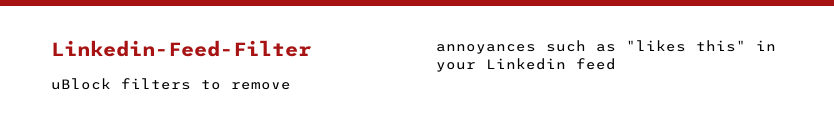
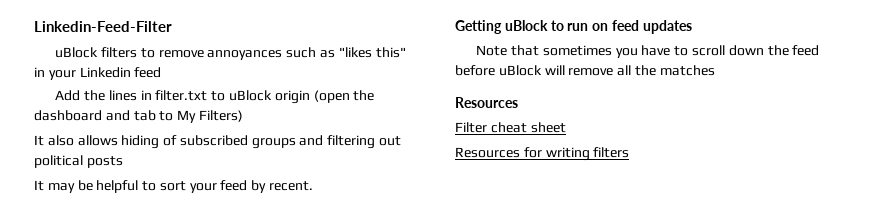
(616, 64) none -> [55,90,375,104] [34,110,243,123] [34,135,402,149] [34,155,123,168] [34,180,314,193] [455,20,692,34] [476,45,820,58] [455,65,715,76] [455,97,518,108] [455,122,566,133] [455,147,630,161] // Add the lines in filter.txt to uBlock origin (open the dashboard and tab to My Filters) // It also allows hiding of subscribed groups and filtering out political posts // It may be helpful to sort your feed by recent. // Getting uBlock to run on feed updates // Note that sometimes you have to scroll down the feed before uBlock will remove all the matches // Resources // Filter cheat sheet // Resources for writing filters

